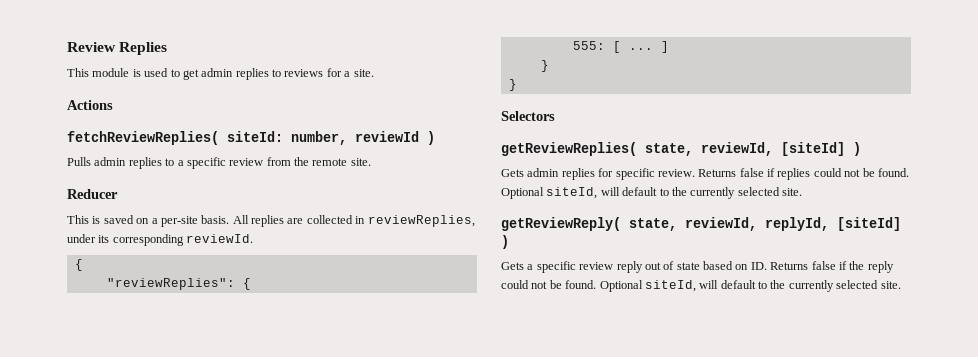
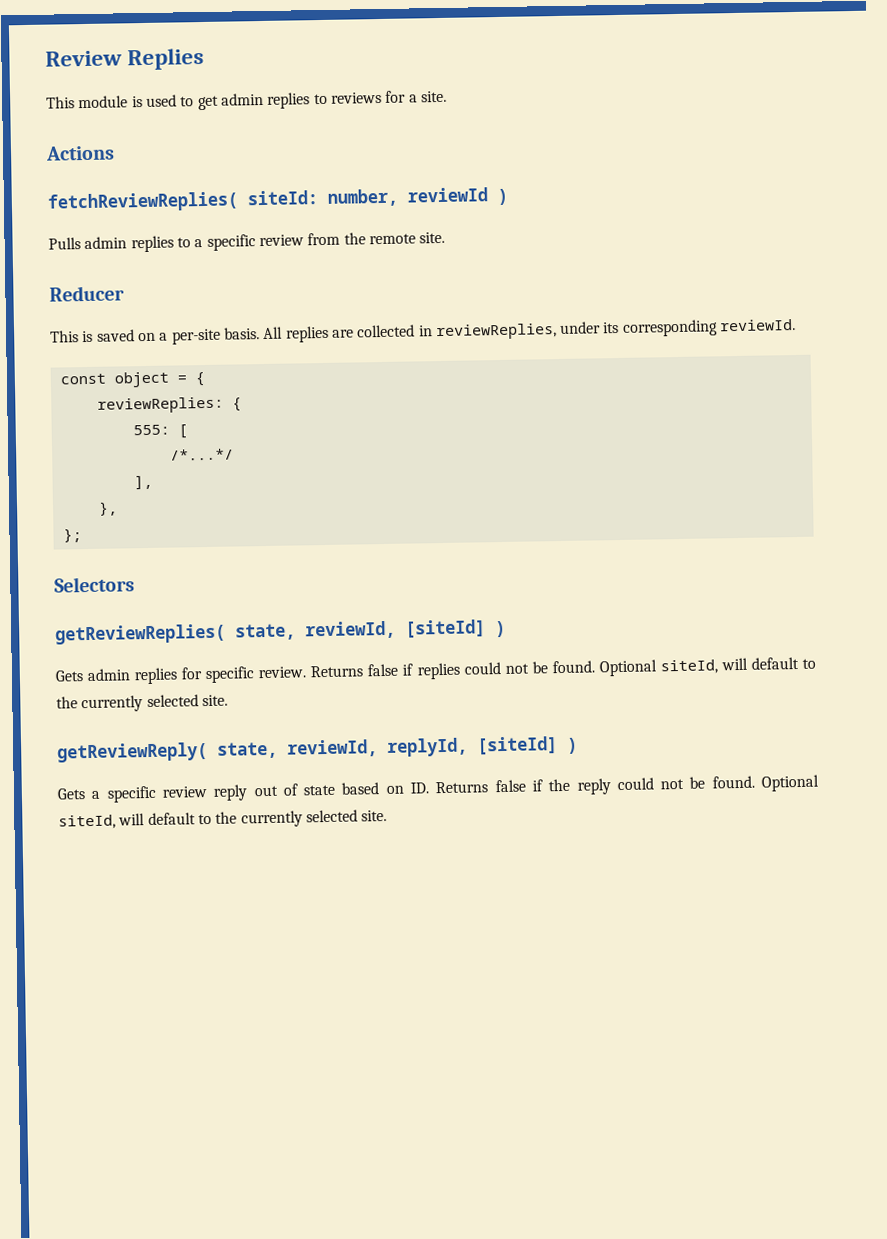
[74,259,83,271] [106,278,235,290] { // "reviewReplies": -> [59,371,206,388] [96,396,224,414] const object = { // reviewReplies:
[628,41,669,53] [540,60,549,72] [508,79,517,91] ... ] // } // } -> [169,448,234,461] [133,474,153,490] [97,501,118,516] [62,528,82,543] // /*...*/ // ], // }, // };

